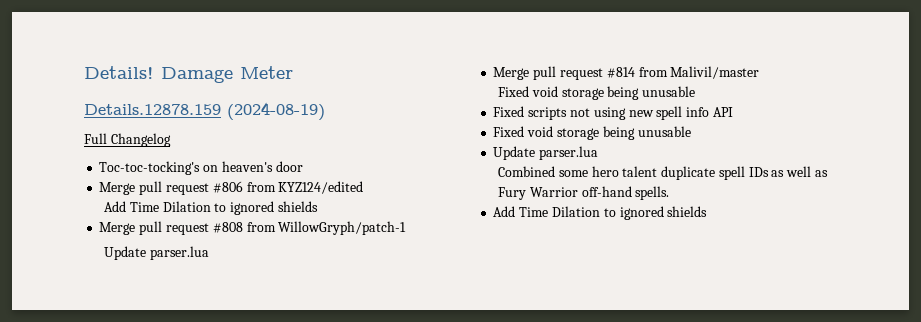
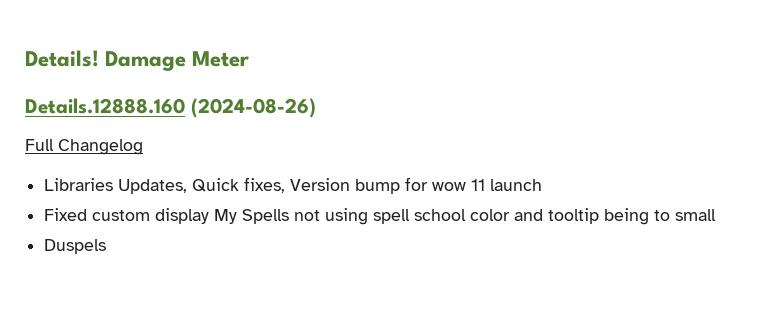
[84,102,325,121] Details.12878.159 (2024-08-19) -> [25,98,316,118] Details.12888.160 (2024-08-26)
[99,161,303,175] [99,181,364,195] [103,201,318,215] [99,221,407,235] [103,246,209,260] [493,66,760,80] [497,86,696,100] [493,106,733,120] [493,126,691,140] [493,146,599,160] [497,166,829,180] [497,186,670,200] [493,206,708,220] Toc-toc-tocking's on heaven's door // Merge pull request #806 from KYZ124/edited // Add Time Dilation to ignored shields // Merge pull request #808 from WillowGryph/patch-1 // Update parser.lua // Merge pull request #814 from Malivil/master // Fixed void storage being unusable // Fixed scripts not using new spell info API // Fixed void storage being unusable // Update parser.lua // Combined some hero talent duplicate spell IDs as well as Fury Warrior off-hand spells. // Add Time Dilation to ignored shields -> [44,177,543,194] [44,208,717,225] [44,239,107,254] Libraries Updates, Quick fixes, Version bump for wow 11 launch // Fixed custom display My Spells not using spell school color and tooltip being to small // Duspels

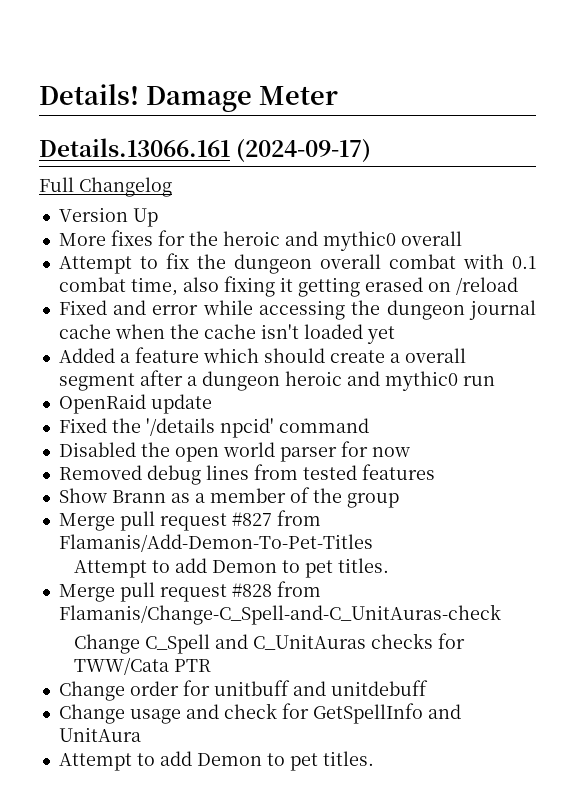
[25,98,316,118] Details.12888.160 (2024-08-26) -> [39,138,372,162] Details.13066.161 (2024-09-17)
[44,177,543,194] [44,208,717,225] [44,239,107,254] Libraries Updates, Quick fixes, Version bump for wow 11 launch // Fixed custom display My Spells not using spell school color and tooltip being to small // Duspels -> [58,207,158,227] [58,230,462,251] [58,253,536,274] [58,276,518,297] [58,300,536,320] [58,324,395,344] [58,347,466,363] [58,370,495,391] [58,394,212,414] [58,418,369,438] [58,441,410,462] [58,464,435,485] [58,487,399,508] [58,510,321,531] [58,534,373,552] [73,558,389,578] [58,581,321,602] [58,604,501,625] [73,633,465,654] [73,657,211,675] [58,680,428,701] [58,703,461,724] [58,727,141,742] [58,751,374,771] Version Up // More fixes for the heroic and mythic0 overall // Attempt to fix the dungeon overall combat with 0.1 combat time, also fixing it getting erased on /reload // Fixed and error while accessing the dungeon journal cache when the cache isn't loaded yet // Added a feature which should create a overall segment after a dungeon heroic and mythic0 run // OpenRaid update // Fixed the '/details npcid' command // Disabled the open world parser for now // Removed debug lines from tested features // Show Brann as a member of the group // Merge pull request #827 from Flamanis/Add-Demon-To-Pet-Titles // Attempt to add Demon to pet titles. // Merge pull request #828 from Flamanis/Change-C_Spell-and-C_UnitAuras-check // Change C_Spell and C_UnitAuras checks for TWW/Cata PTR // Change order for unitbuff and unitdebuff // Change usage and check for GetSpellInfo and UnitAura // Attempt to add Demon to pet titles.

